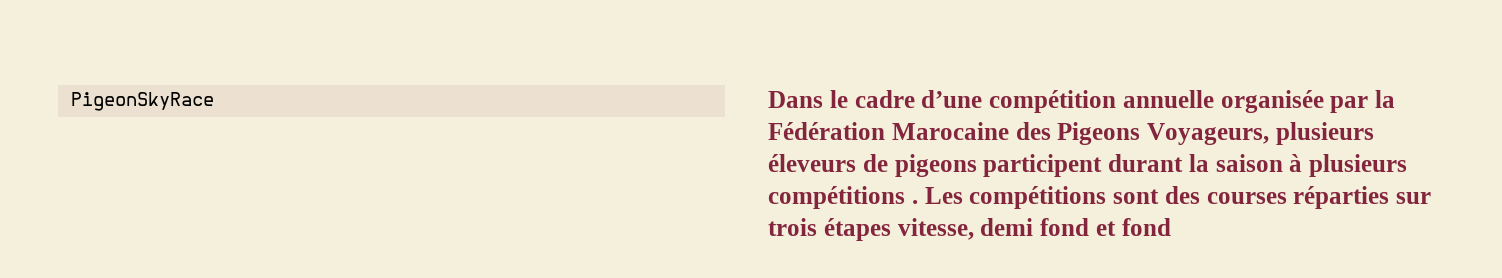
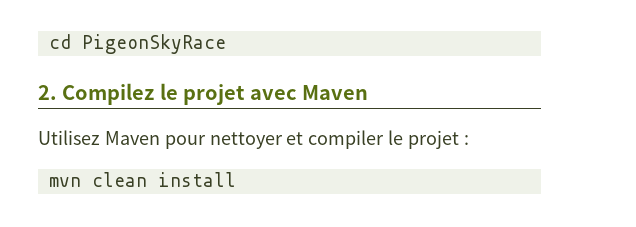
(70, 101) none -> [48,34,71,49] cd
[768,90,1395,113] [768,122,1374,145] [768,154,1407,177] [768,186,1431,209] [768,218,1171,241] Dans le cadre d’une compétition annuelle organisée par la Fédération Marocaine des Pigeons Voyageurs, plusieurs éleveurs de pigeons participent durant la saison à plusieurs compétitions . Les compétitions sont des courses réparties sur trois étapes vitesse, demi fond et fond -> [38,83,368,105] [38,130,469,149] [48,172,236,187] 2. Compilez le projet avec Maven // Utilisez Maven pour nettoyer et compiler le projet : // mvn clean install

